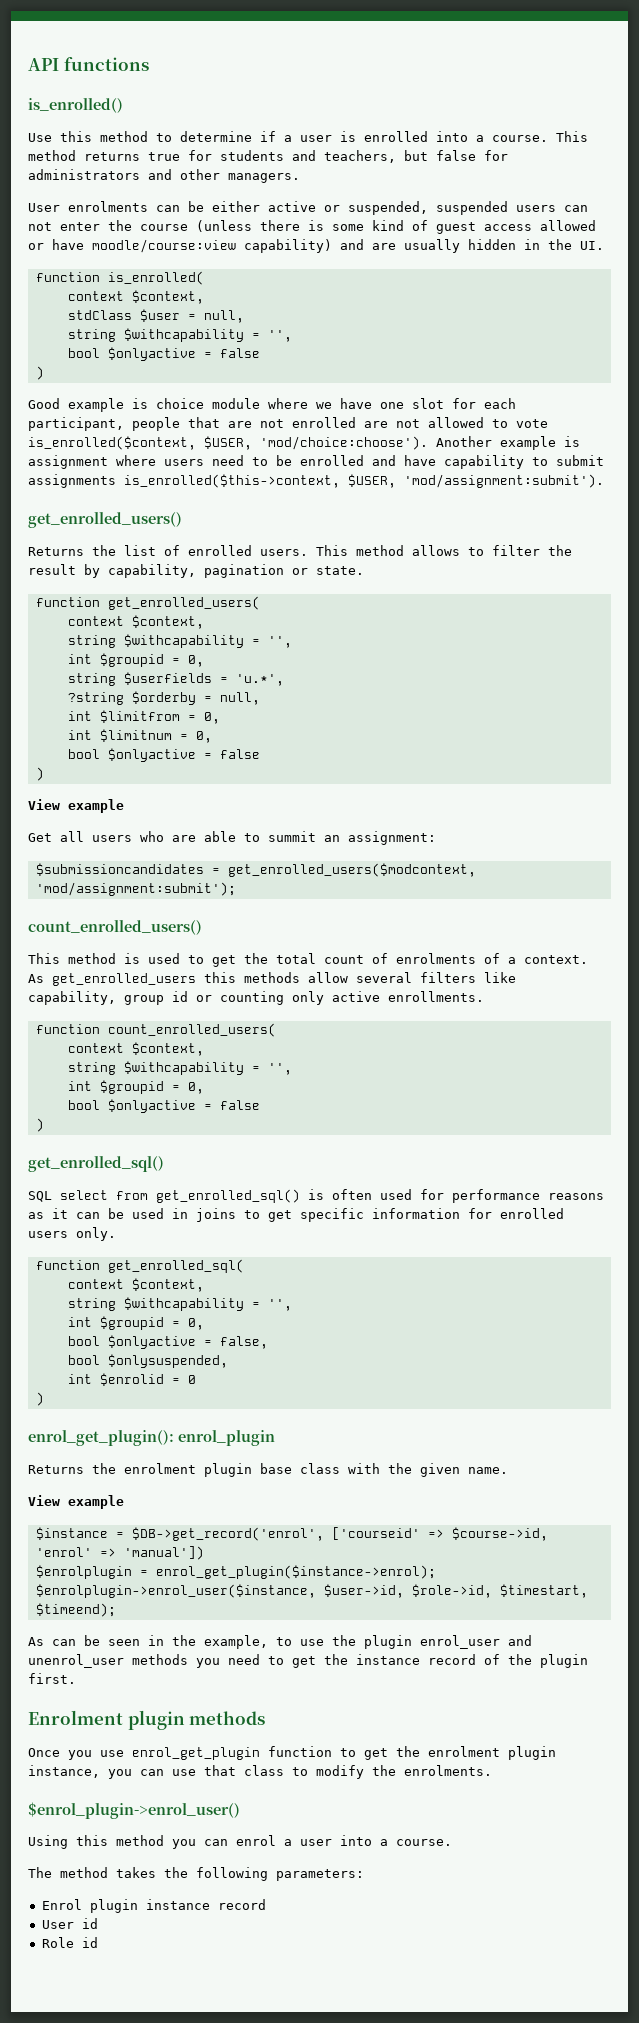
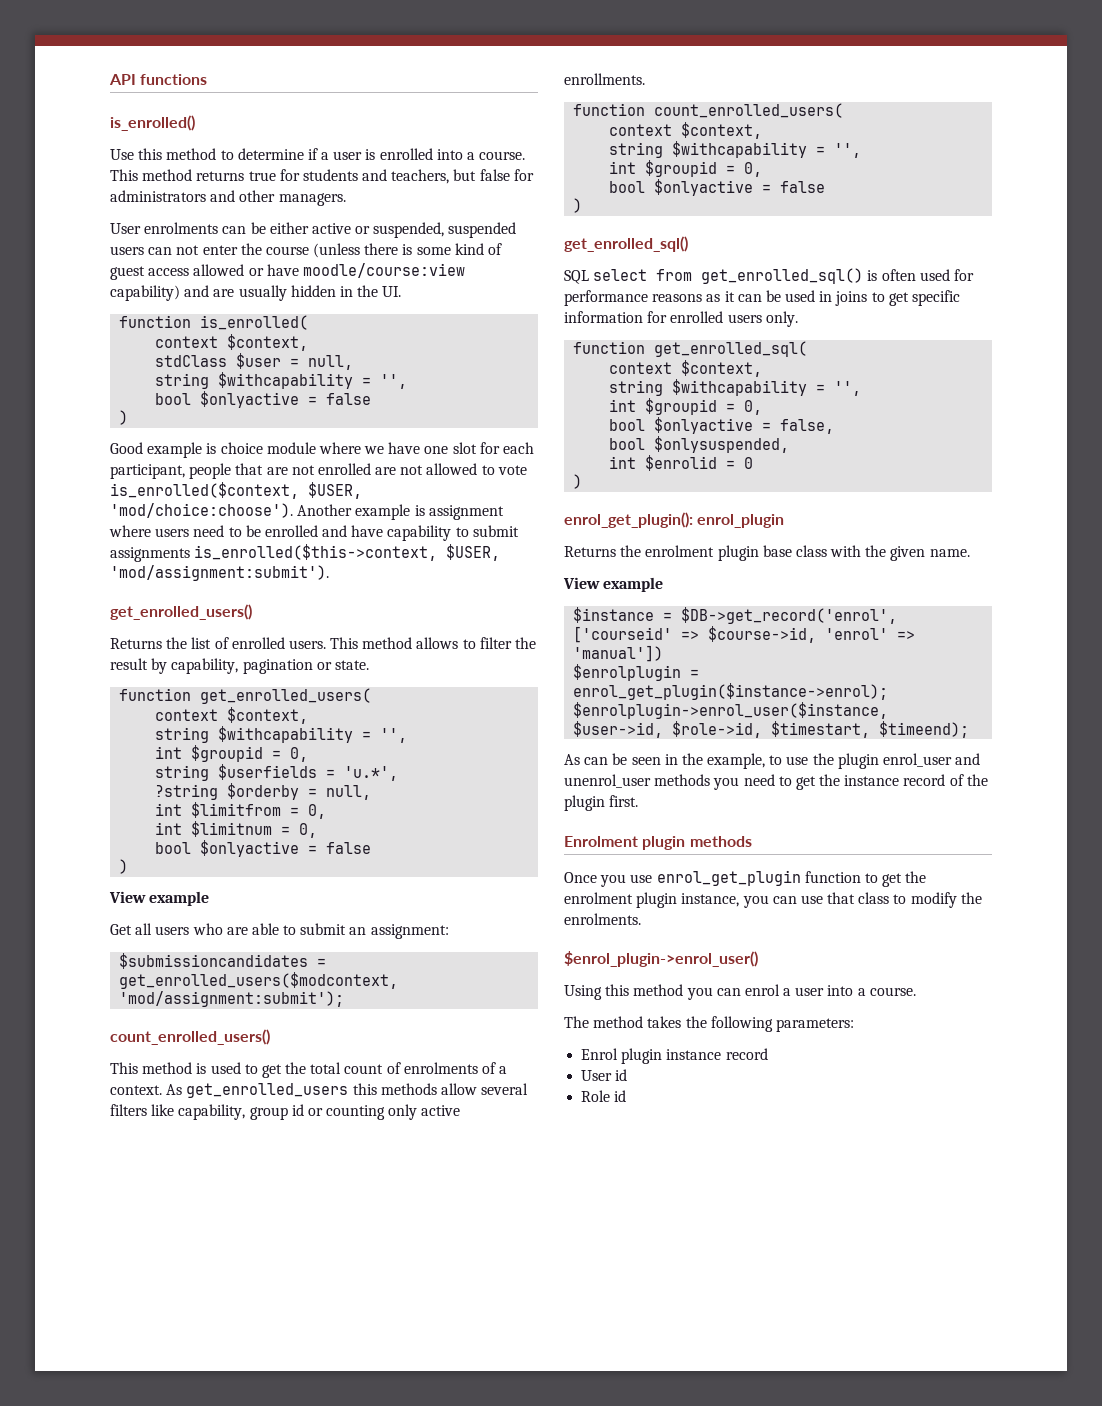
[268,831,316,842] summit -> [300,923,347,935] submit

